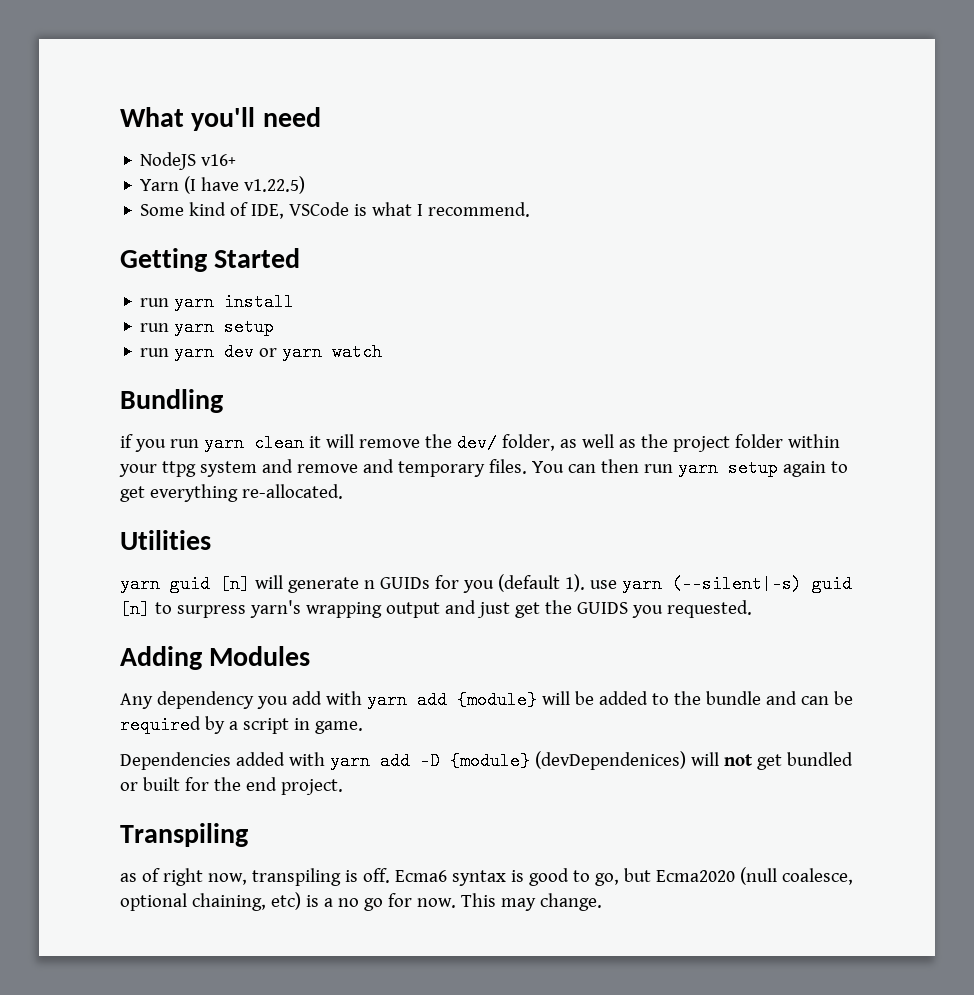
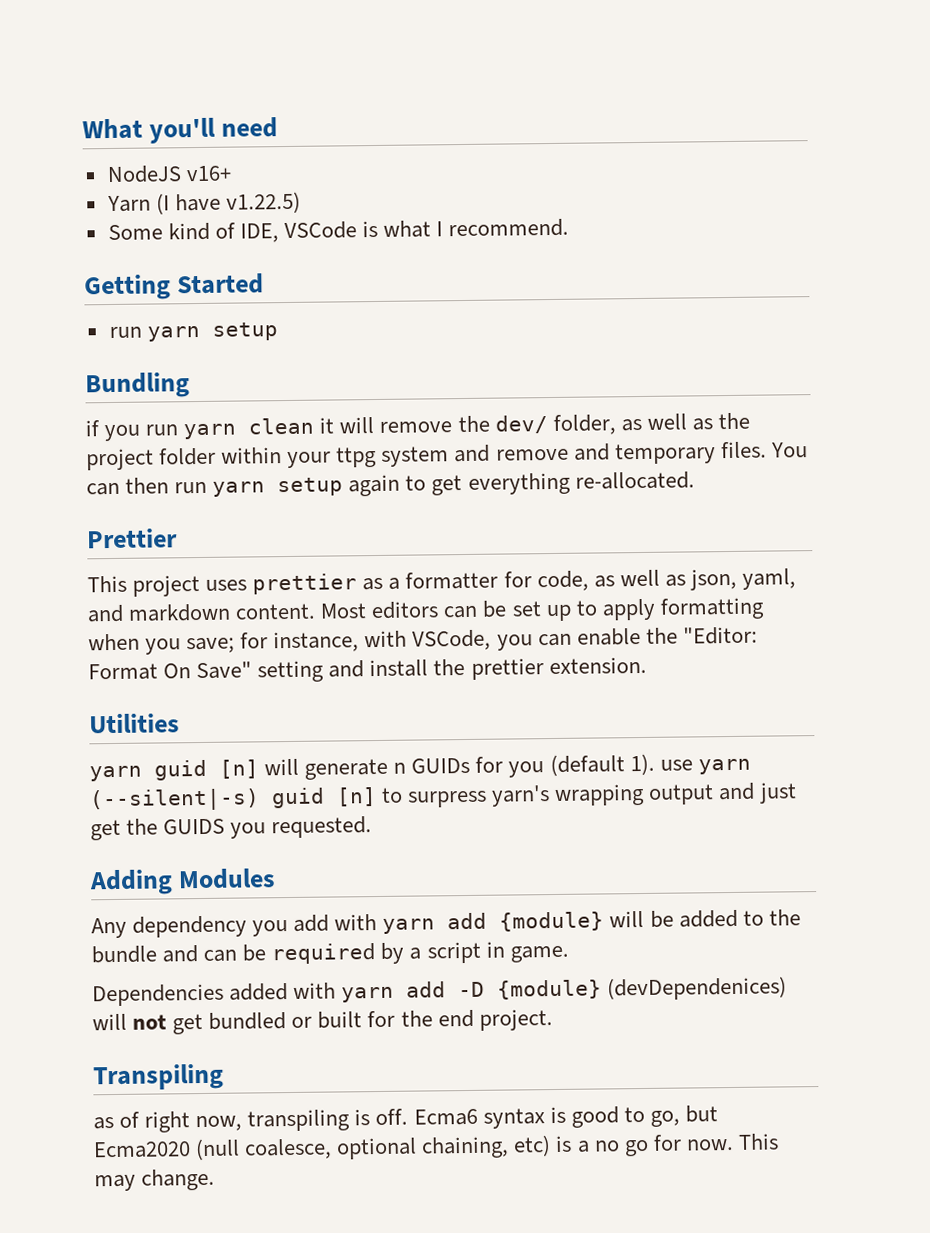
[140,293,295,311] [140,318,275,336] [140,343,383,361] // run yarn install // run yarn setup // run yarn dev or yarn watch -> [108,322,278,342] // run yarn setup
(343, 491) none -> [86,528,178,549] [87,568,796,597] [87,597,765,623] [88,626,758,655] [88,656,647,683] // Prettier // This project uses prettier as a formatter for code, as well as json, yaml, and markdown content. Most editors can be set up to apply formatting when you save; for instance, with VSCode, you can enable the "Editor: Format On Save" setting and install the prettier extension.

